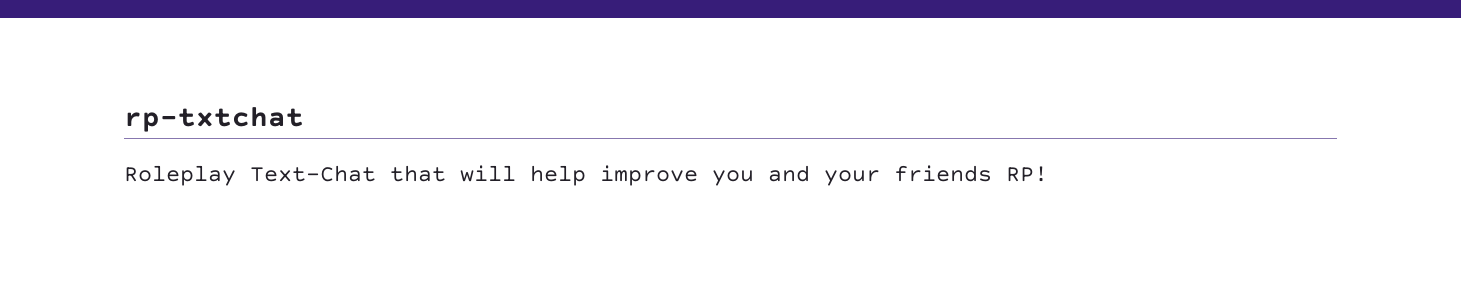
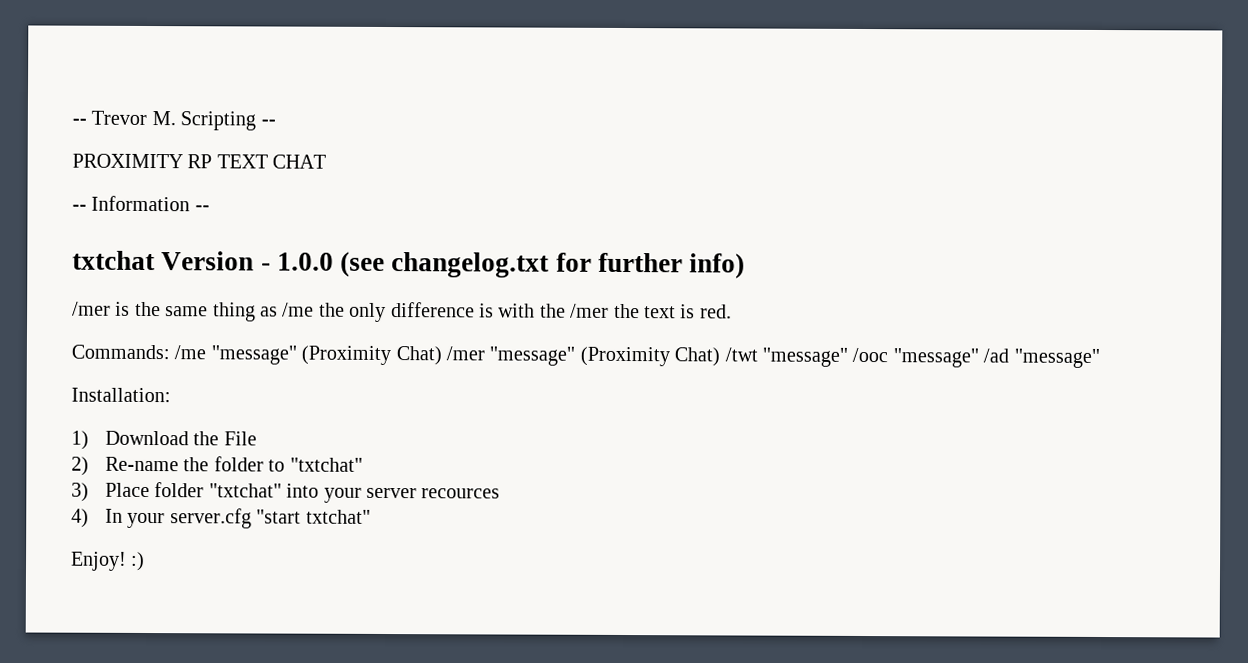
[124,107,304,132] [124,165,1048,186] rp-txtchat // Roleplay Text-Chat that will help improve you and your friends RP! -> [72,110,276,131] [72,153,327,169] [72,195,210,212] [72,250,746,279] [72,301,732,323] [71,344,1100,368] [71,387,171,403] [71,430,257,450] [71,456,363,476] [71,482,501,503] [71,508,371,529] [70,551,146,571] -- Trevor M. Scripting -- // PROXIMITY RP TEXT CHAT // -- Information -- // txtchat Version - 1.0.0 (see changelog.txt for further info) // /mer is the same thing as /me the only difference is with the /mer the text is red. // Commands: /me "message" (Proximity Chat) /mer "message" (Proximity Chat) /twt "message" /ooc "message" /ad "message" // Installation: // 1) Download the File // 2) Re-name the folder to "txtchat" // 3) Place folder "txtchat" into your server recources // 4) In your server.cfg "start txtchat" // Enjoy! :)

